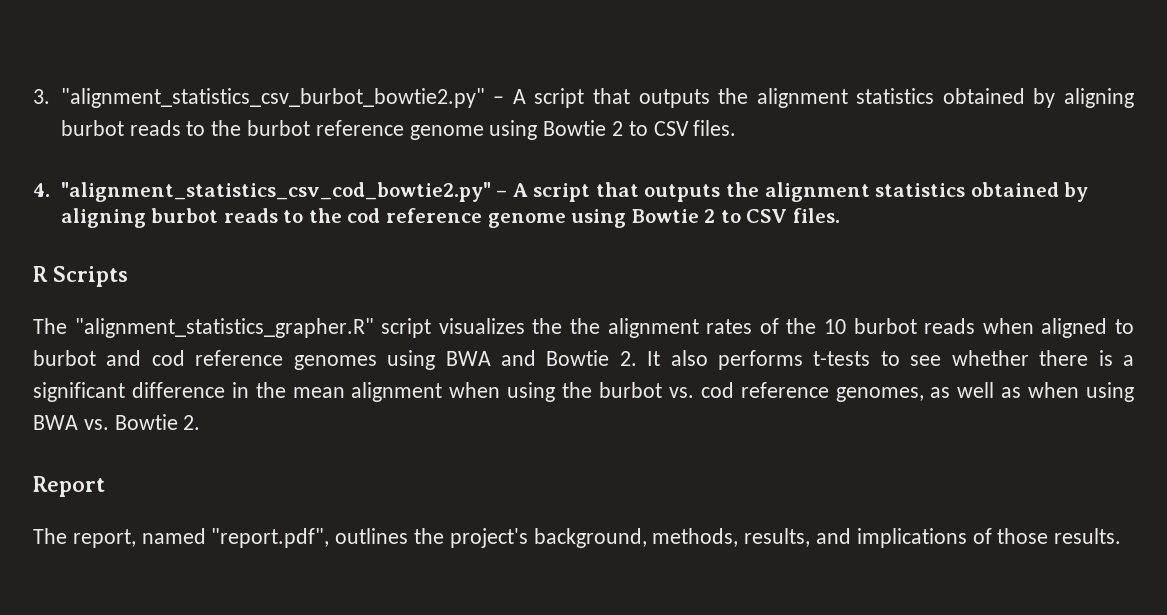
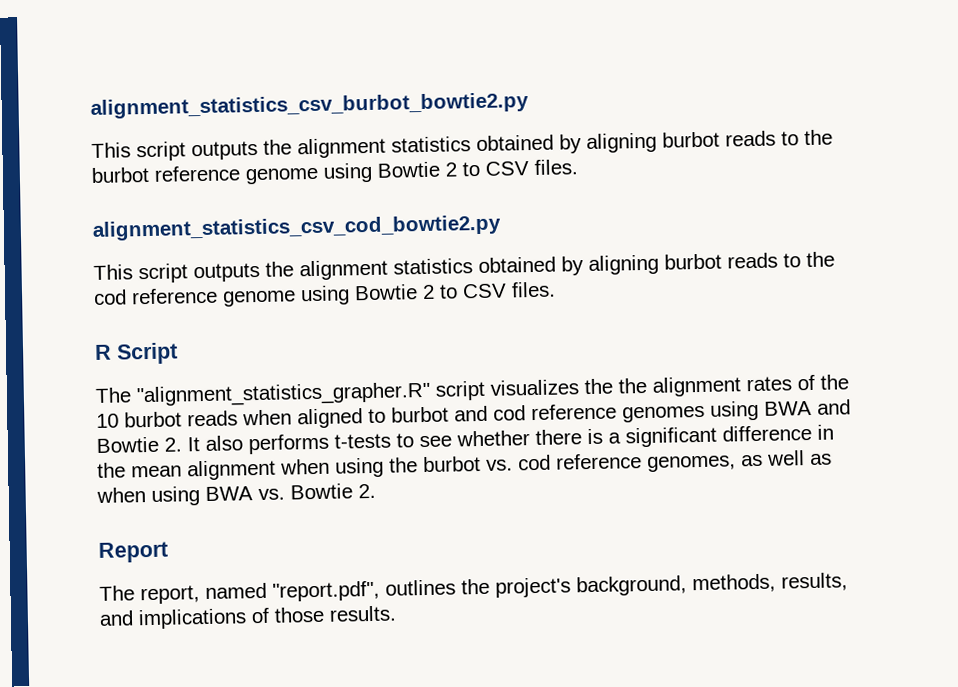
[33,88,631,108] 3. "alignment_statistics_csv_burbot_bowtie2.py" – A script that -> [90,92,529,120] [91,141,186,162] alignment_statistics_csv_burbot_bowtie2.py // This script
[33,182,639,202] 4. "alignment_statistics_csv_cod_bowtie2.py" – A script that -> [92,214,502,241] [93,263,188,284] alignment_statistics_csv_cod_bowtie2.py // This script
[53,266,128,287] Scripts -> [116,342,178,365] Script

